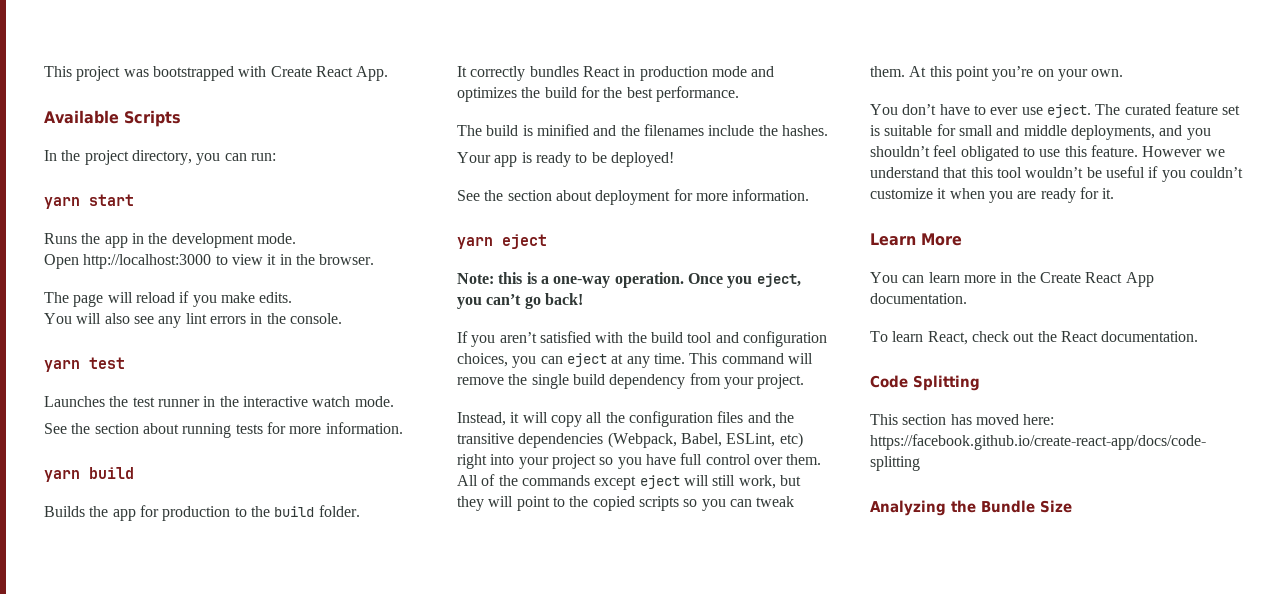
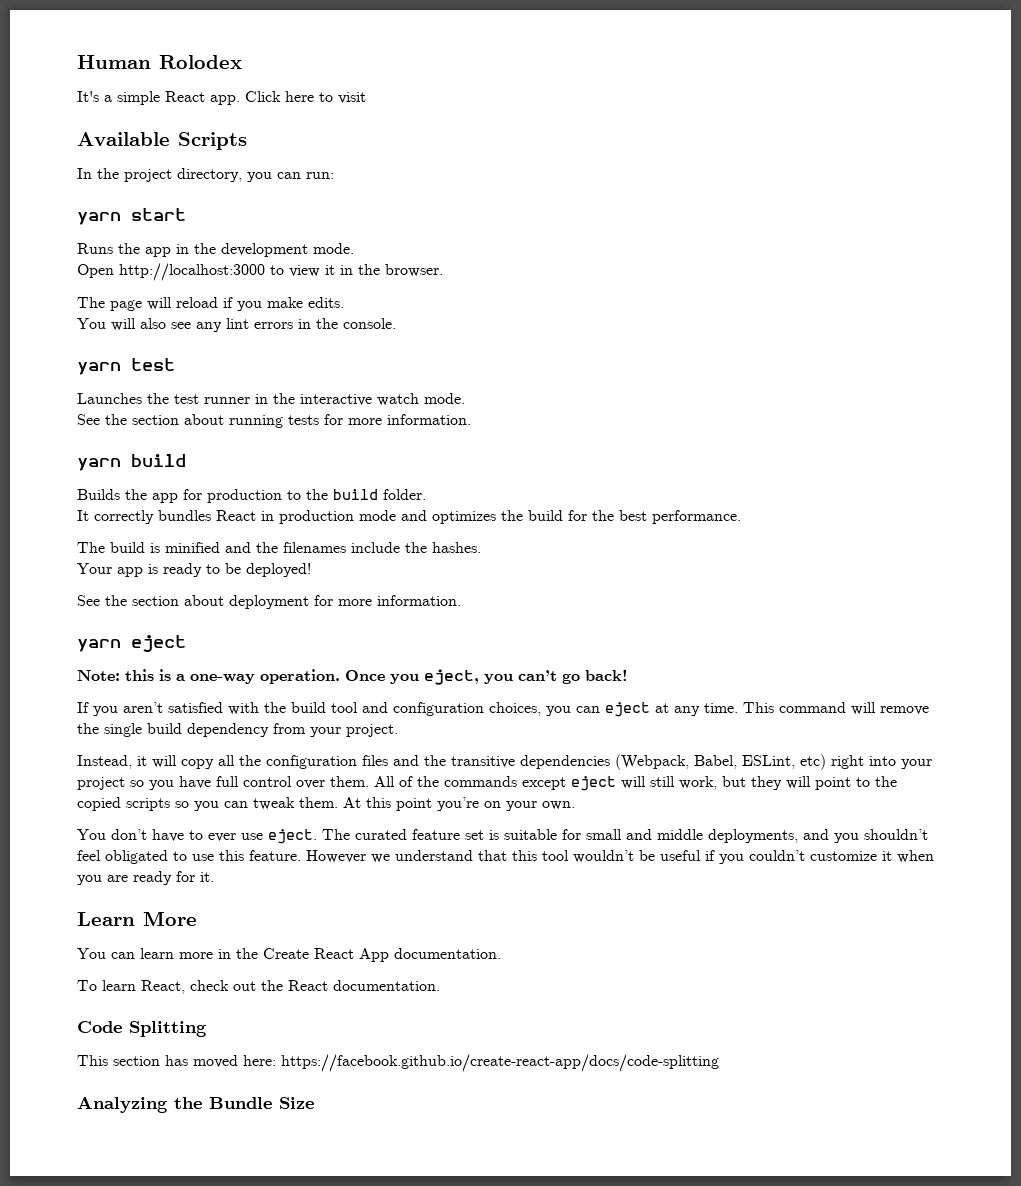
[44,66,389,81] This project was bootstrapped with Create React App. -> [77,55,242,69] [77,91,366,105] Human Rolodex // It's a simple React app. Click here to visit

